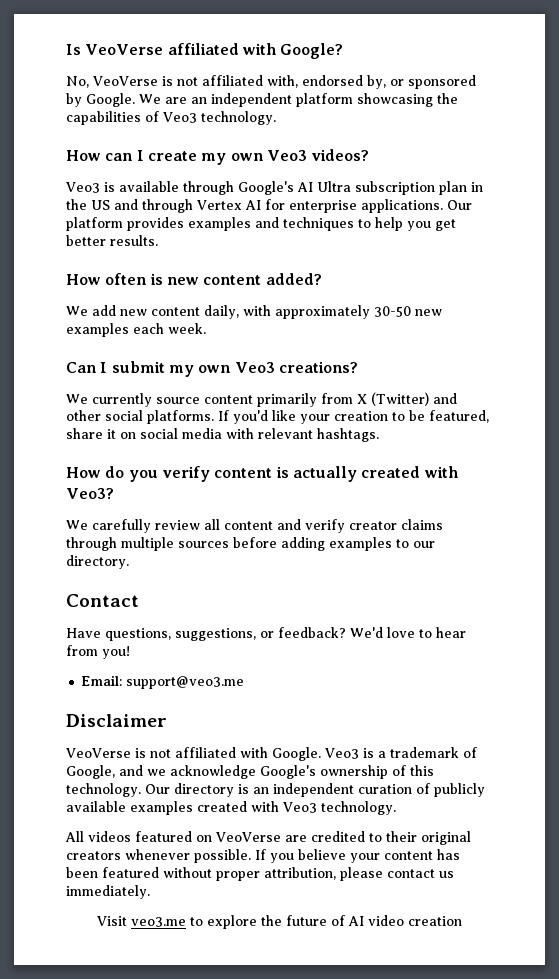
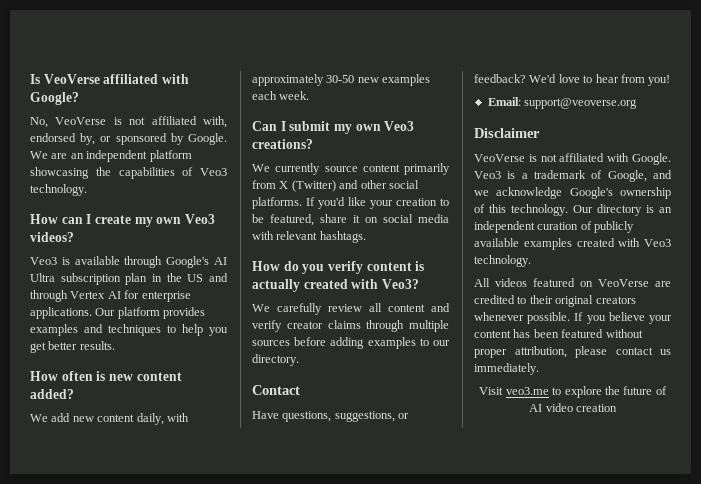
[126,676,245,689] support@veo3.me -> [524,98,638,109] support@veoverse.org

